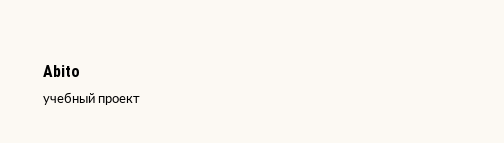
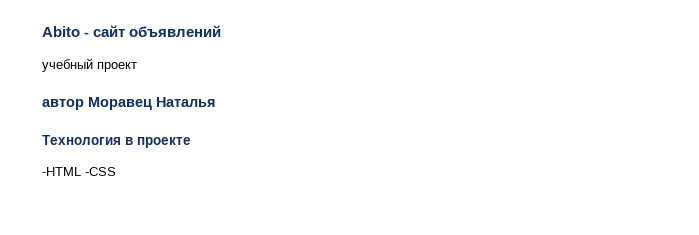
(80, 71) none -> [84,25,222,37] - сайт объявлений
(141, 100) none -> [42,97,215,110] [42,135,191,148] [42,167,116,176] // автор Моравец Наталья // Технология в проекте // -HTML -CSS

